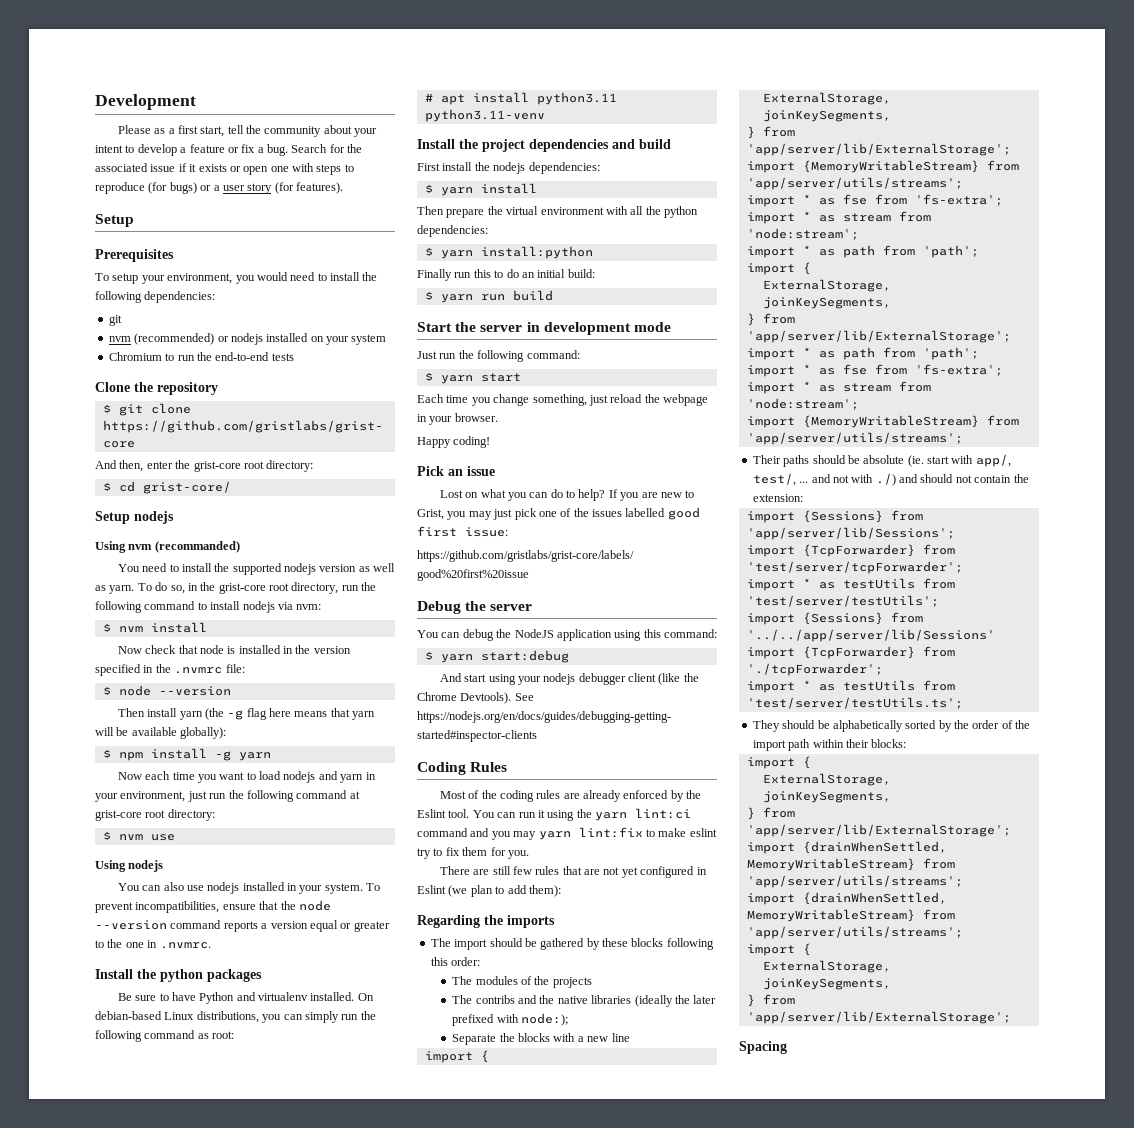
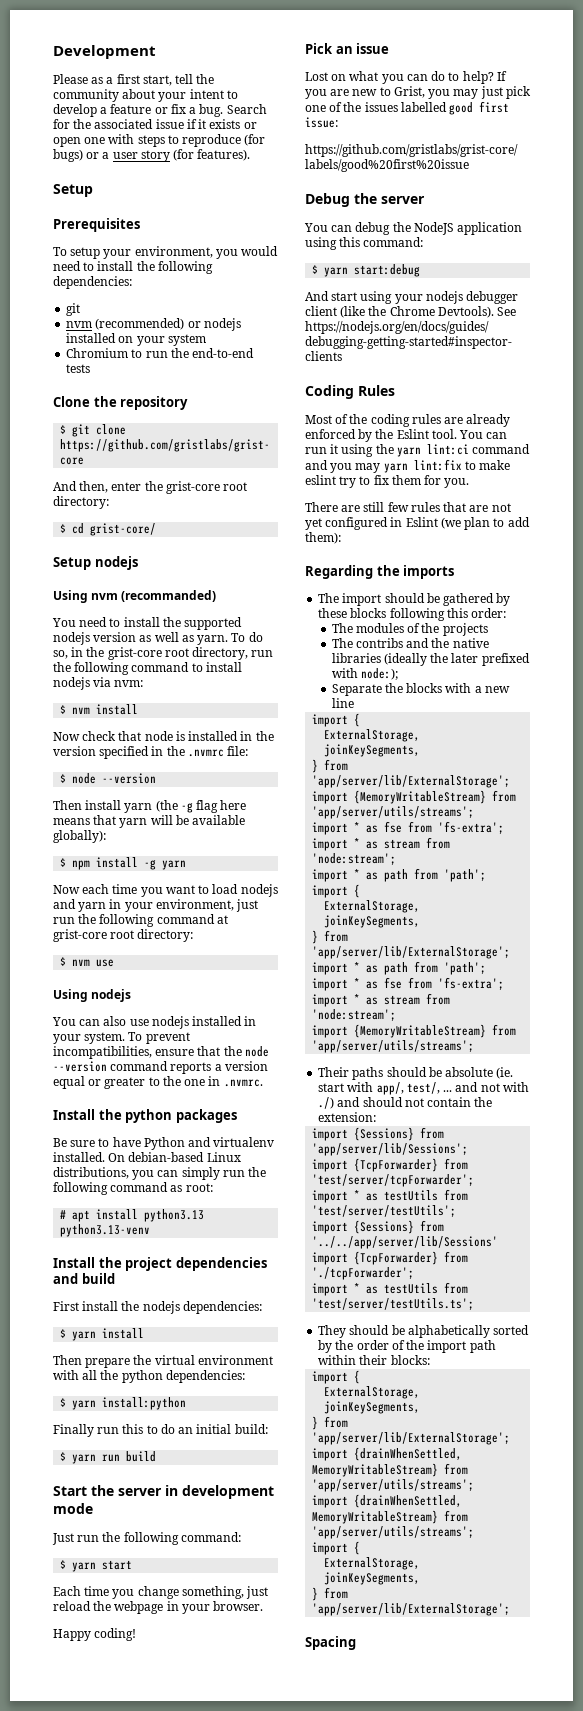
[536,92,617,105] [424,109,545,122] python3.11 python3.11-venv -> [144,1209,205,1222] [60,1224,151,1237] python3.13 python3.13-venv

